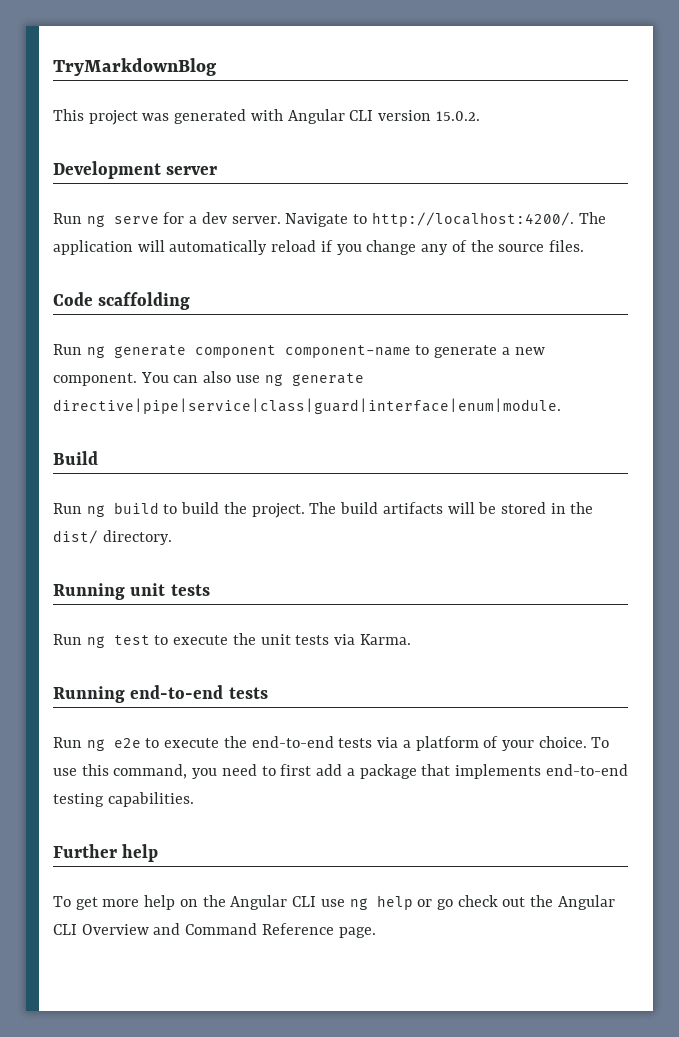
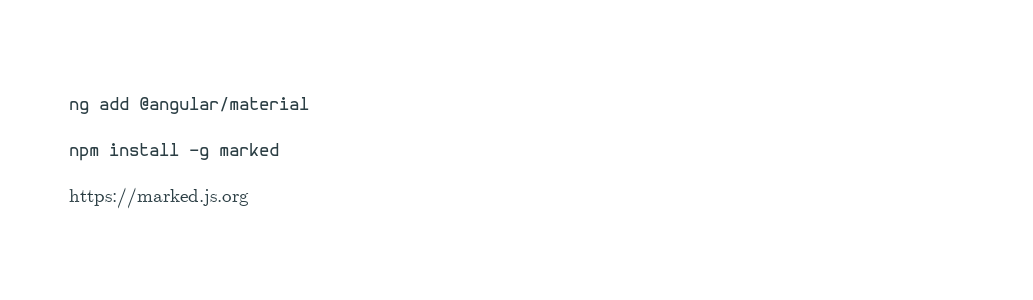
[53,58,216,76] [53,109,480,125] [53,161,218,179] [53,212,606,227] [53,240,584,255] [53,292,191,310] [53,344,545,358] [53,371,364,386] [53,398,561,414] [53,451,98,465] [53,502,594,518] [53,530,172,545] [53,583,210,600] [53,633,411,648] [53,685,268,703] [53,736,610,751] [53,764,628,779] [53,792,194,807] [53,844,159,862] [53,895,615,910] [53,923,376,938] TryMarkdownBlog // This project was generated with Angular CLI version 15.0.2. // Development server // Run ng serve for a dev server. Navigate to http://localhost:4200/. The application will automatically reload if you change any of the source files. // Code scaffolding // Run ng generate component component-name to generate a new component. You can also use ng generate directive|pipe|service|class|guard|interface|enum|module. // Build // Run ng build to build the project. The build artifacts will be stored in the dist/ directory. // Running unit tests // Run ng test to execute the unit tests via Karma. // Running end-to-end tests // Run ng e2e to execute the end-to-end tests via a platform of your choice. To use this command, you need to first add a package that implements end-to-end testing capabilities. // Further help // To get more help on the Angular CLI use ng help or go check out the Angular CLI Overview and Command Reference page. -> [69,97,309,114] [69,143,279,161] [69,187,249,209] ng add @angular/material // npm install -g marked // https://marked.js.org

